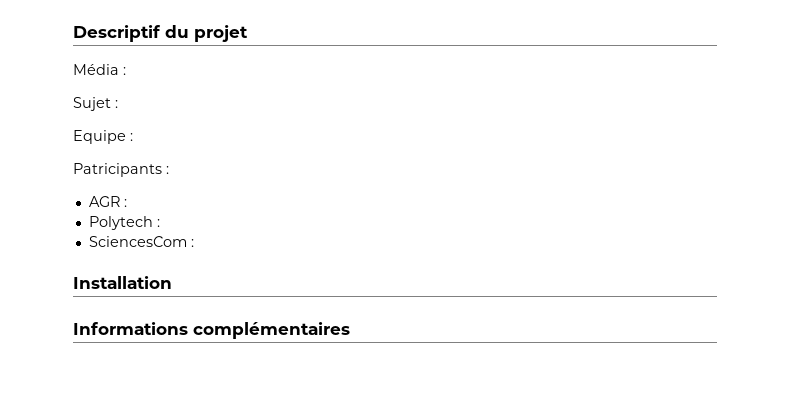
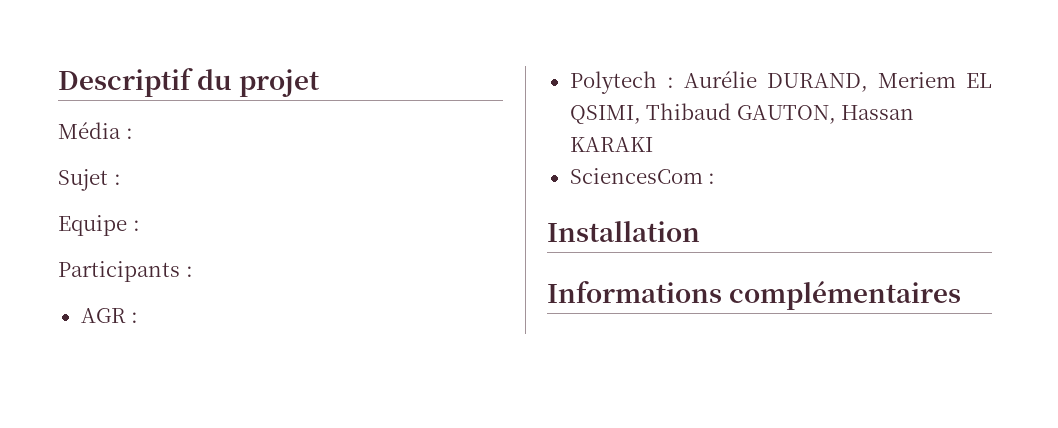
[73,163,162,177] Patricipants -> [58,261,180,282] Participants
(160, 223) none -> [683,71,992,92] [569,103,915,124] [569,137,653,152] Aurélie DURAND, Meriem EL QSIMI, Thibaud GAUTON, Hassan KARAKI

